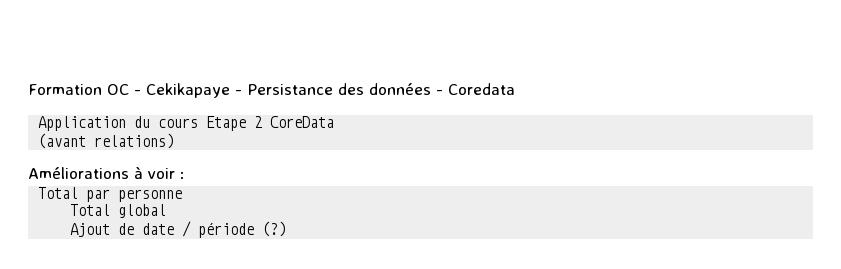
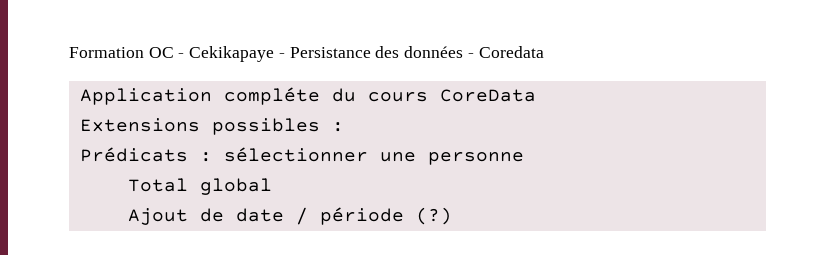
(127, 123) none -> [223,87,320,105] compléte
[206,116,263,131] Etape 2 -> (428, 97) none
[38,133,175,149] [28,166,185,179] [38,187,111,202] (avant relations) // Améliorations à voir : // Total par -> [79,118,344,135] [79,147,416,162] Extensions possibles : // Prédicats : sélectionner une

